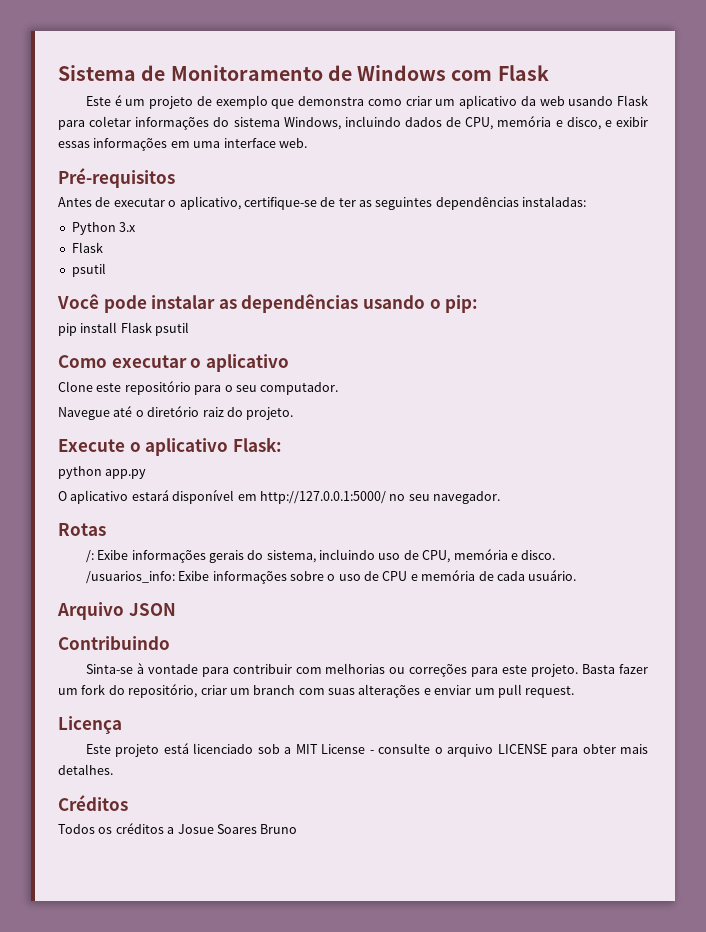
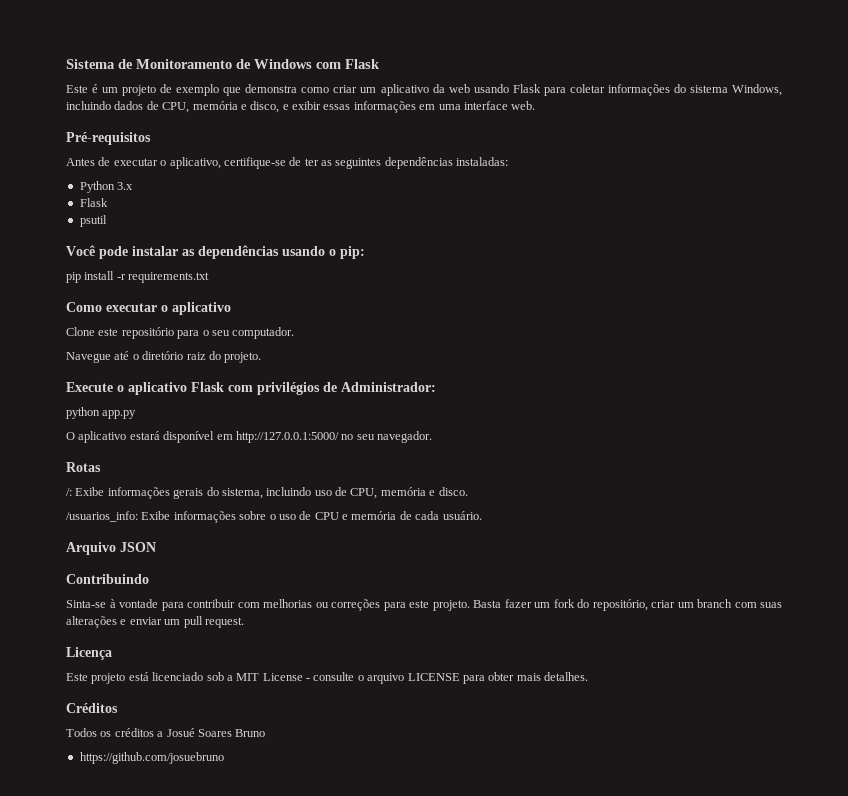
[120,322,190,336] Flask psutil -> [116,272,210,283] -r requirements.txt
[232,437,282,452] Flask: -> [191,382,436,395] Flask com privilégios de Administrador:
[177,824,214,834] Josue -> [166,728,195,737] Josué
(298, 829) none -> [79,752,224,764] // https://github.com/josuebruno

